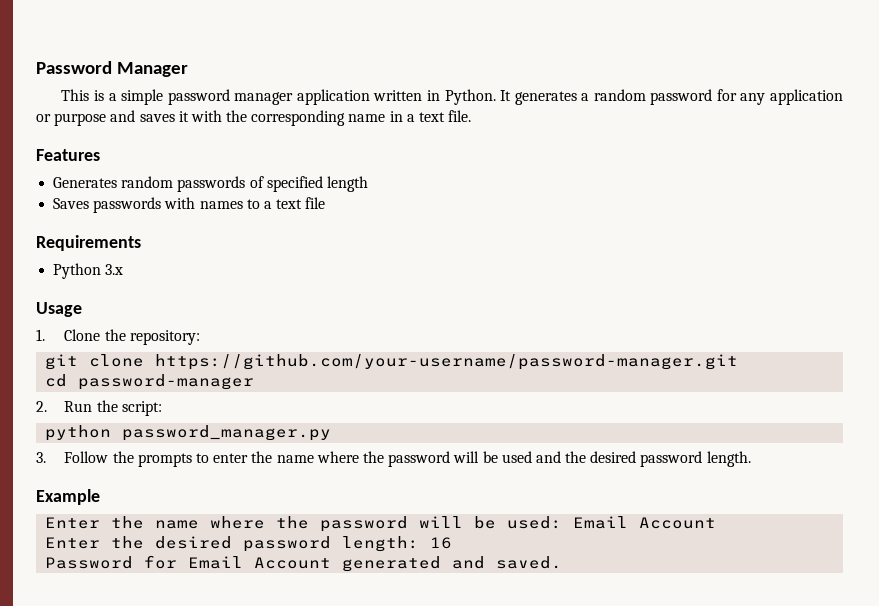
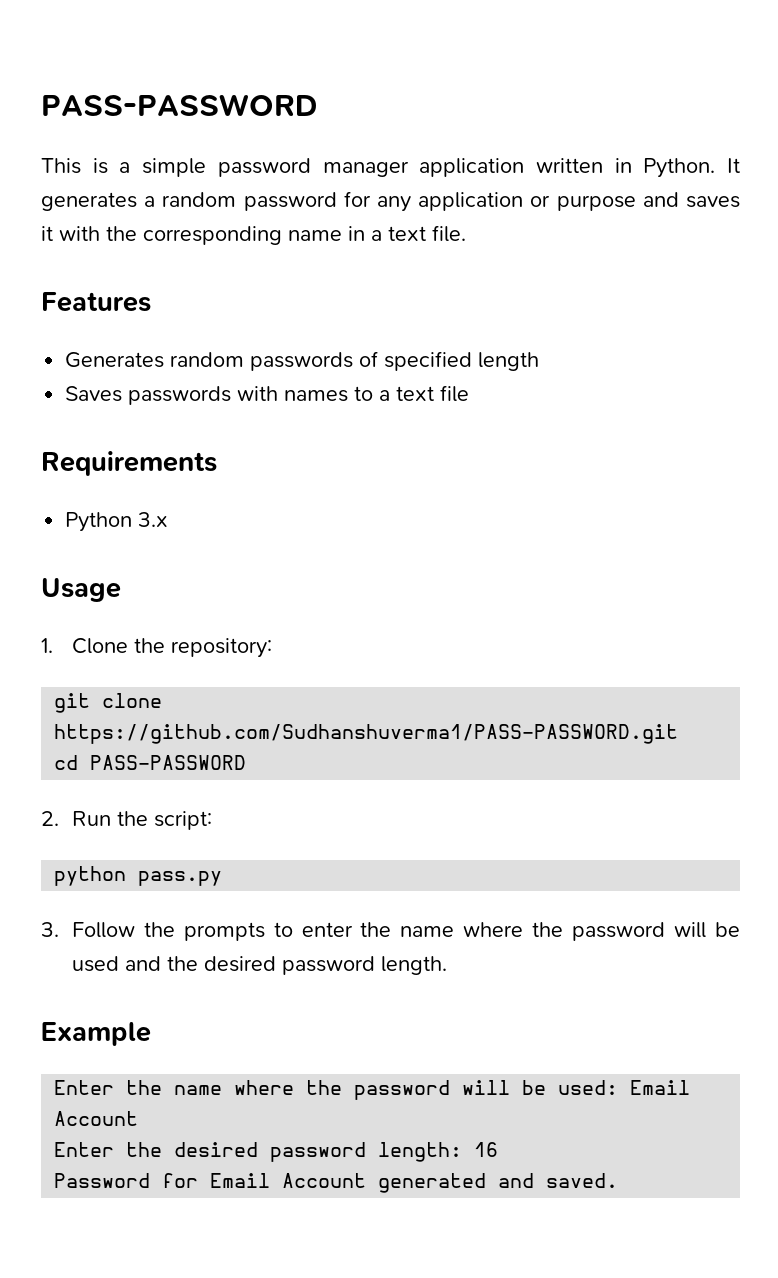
[36,61,189,77] Password Manager -> [41,94,317,116] PASS-PASSWORD
[155,354,739,370] https://github.com/your-username/password-manager.git -> [54,724,679,744] https://github.com/Sudhanshuverma1/PASS-PASSWORD.git
[78,374,255,390] password-manager -> [90,755,247,770] PASS-PASSWORD
[122,425,332,441] password_manager.py -> [138,871,223,886] pass.py

